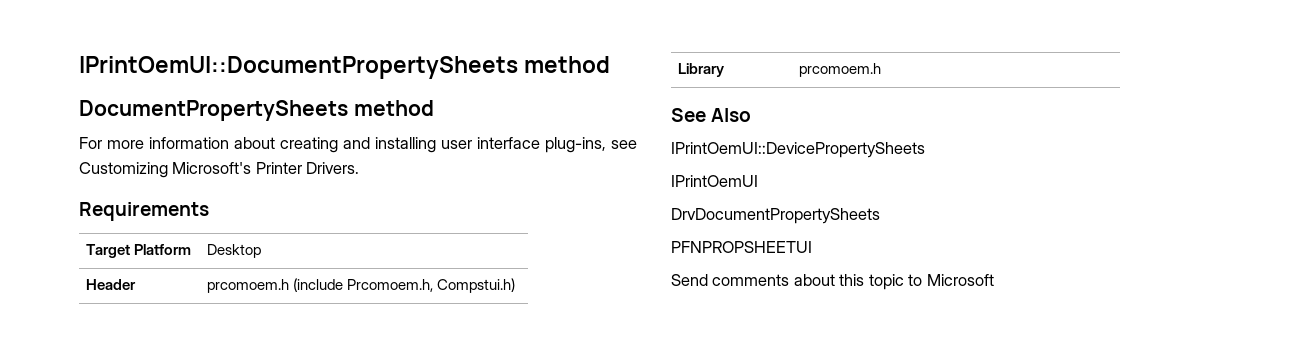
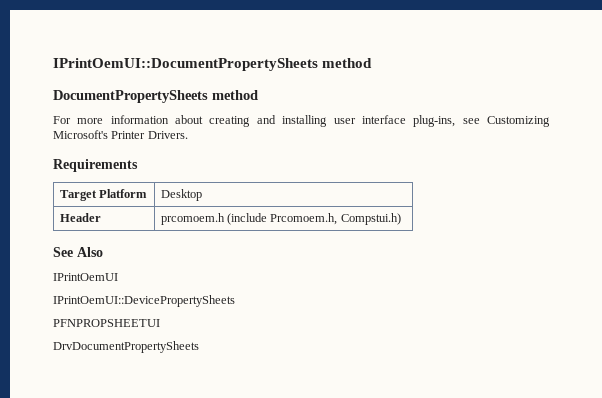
[678,63,725,77] [799,63,882,77] // Library | prcomoem.h -> (401, 219) none
[671,142,925,158] // IPrintOemUI::DevicePropertySheets -> (103, 252) none
[671,208,880,224] DrvDocumentPropertySheets -> [53,295,235,307] IPrintOemUI::DevicePropertySheets
[671,274,994,290] Send comments about this topic to Microsoft -> [53,341,199,353] DrvDocumentPropertySheets

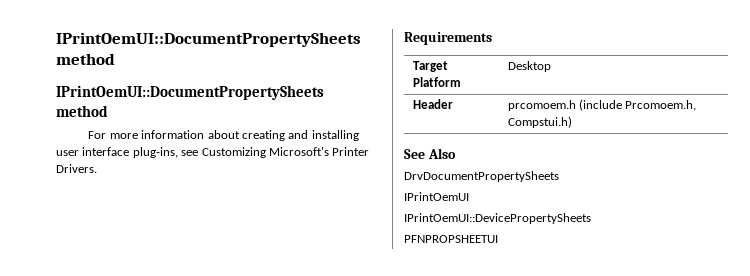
[53,58,373,71] [53,90,208,103] IPrintOemUI::DocumentPropertySheets method // DocumentPropertySheets -> [56,32,361,47] [56,53,115,65] [56,85,324,100] IPrintOemUI::DocumentPropertySheets method // IPrintOemUI::DocumentPropertySheets
(103, 252) none -> [404,171,559,182] // DrvDocumentPropertySheets
[53,341,199,353] // DrvDocumentPropertySheets -> (498, 239) none

